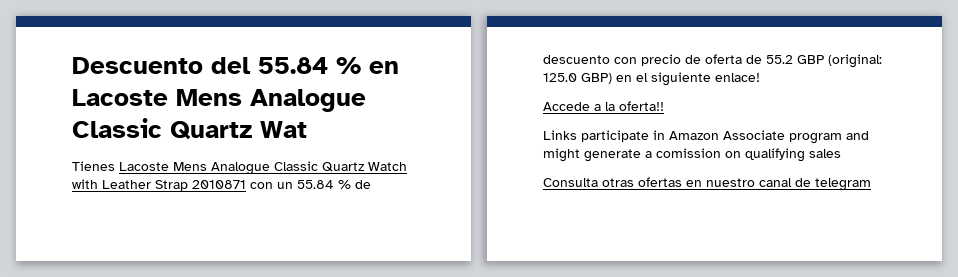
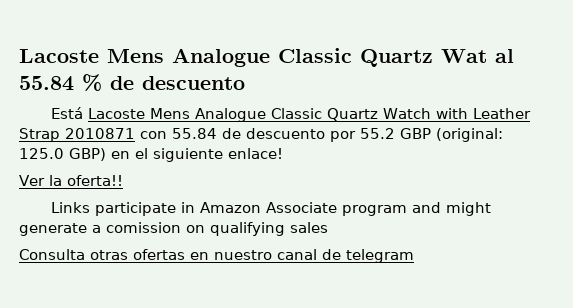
[72,57,399,74] Descuento del 55.84 % en -> (19, 56) none
[72,161,115,171] // Tienes -> [495,49,514,63] [19,74,245,91] [51,107,84,119] al 55.84 % de descuento // Está
[277,180,371,189] [543,54,762,66] un 55.84 % de descuento con precio de oferta de -> [172,128,356,142] 55.84 de descuento por
[543,102,601,111] Accede a -> [19,175,45,186] Ver

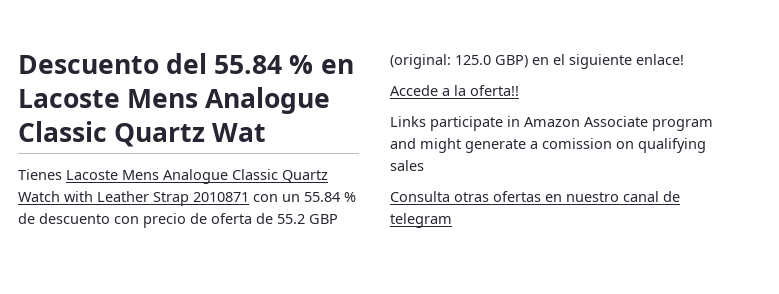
(19, 56) none -> [18,53,354,74] Descuento del 55.84 % en
[495,49,514,63] [19,74,245,91] [51,107,84,119] al 55.84 % de descuento // Está -> [18,169,62,180] // Tienes
[172,128,356,142] 55.84 de descuento por -> [282,192,356,202] [18,213,273,228] un 55.84 % de descuento con precio de oferta de
[19,175,45,186] Ver -> [390,85,450,96] Accede a

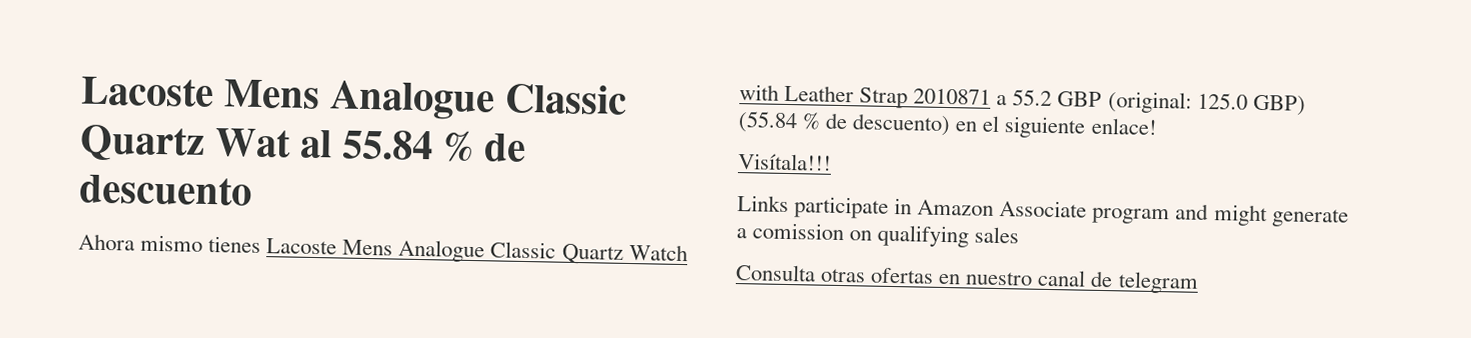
[18,53,354,74] Descuento del 55.84 % en -> (81, 92) none
[18,169,62,180] // Tienes -> [299,129,526,163] [79,174,252,206] [78,233,262,253] al 55.84 % de descuento // Ahora mismo tienes
[253,192,356,202] [18,213,273,228] con un 55.84 % de descuento con precio de oferta de -> [996,94,1008,106] a
(528, 61) none -> [738,111,952,137] (55.84 % de descuento)
[390,85,519,96] Accede a la oferta!! -> [737,153,832,171] Visítala!!!

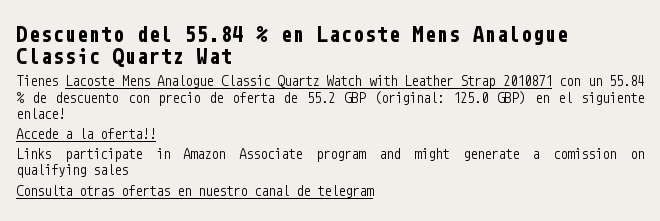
(81, 92) none -> [16,26,304,42] Descuento del 55.84 % en
[299,129,526,163] [79,174,252,206] [78,233,262,253] al 55.84 % de descuento // Ahora mismo tienes -> [16,75,58,86] // Tienes
[996,94,1008,106] a -> [559,75,644,86] [16,92,298,106] con un 55.84 % de descuento con precio de oferta de
[738,111,952,137] (55.84 % de descuento) -> (526, 98) none
[737,153,832,171] Visítala!!! -> [16,128,156,139] Accede a la oferta!!

